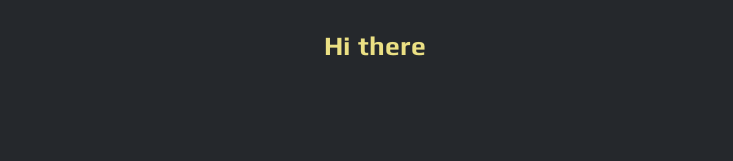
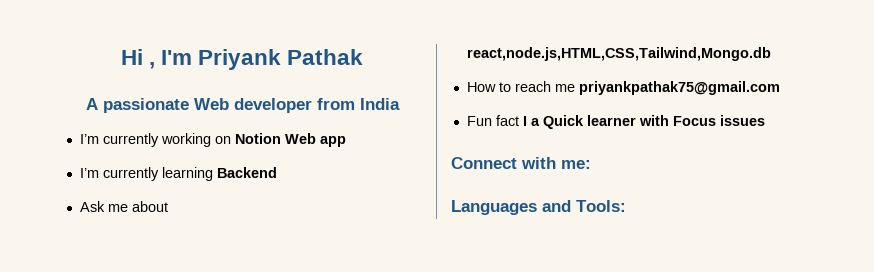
[357,36,426,56] there -> [148,49,364,70] [85,98,400,113] [79,133,346,147] [79,167,277,181] [79,201,168,212] [466,47,771,61] [466,81,780,95] [466,115,765,129] [451,157,591,169] [451,200,626,215] , I'm Priyank Pathak // A passionate Web developer from India // I’m currently working on Notion Web app // I’m currently learning Backend // Ask me about react,node.js,HTML,CSS,Tailwind,Mongo.db // How to reach me priyankpathak75@gmail.com // Fun fact I a Quick learner with Focus issues // Connect with me: // Languages and Tools:

